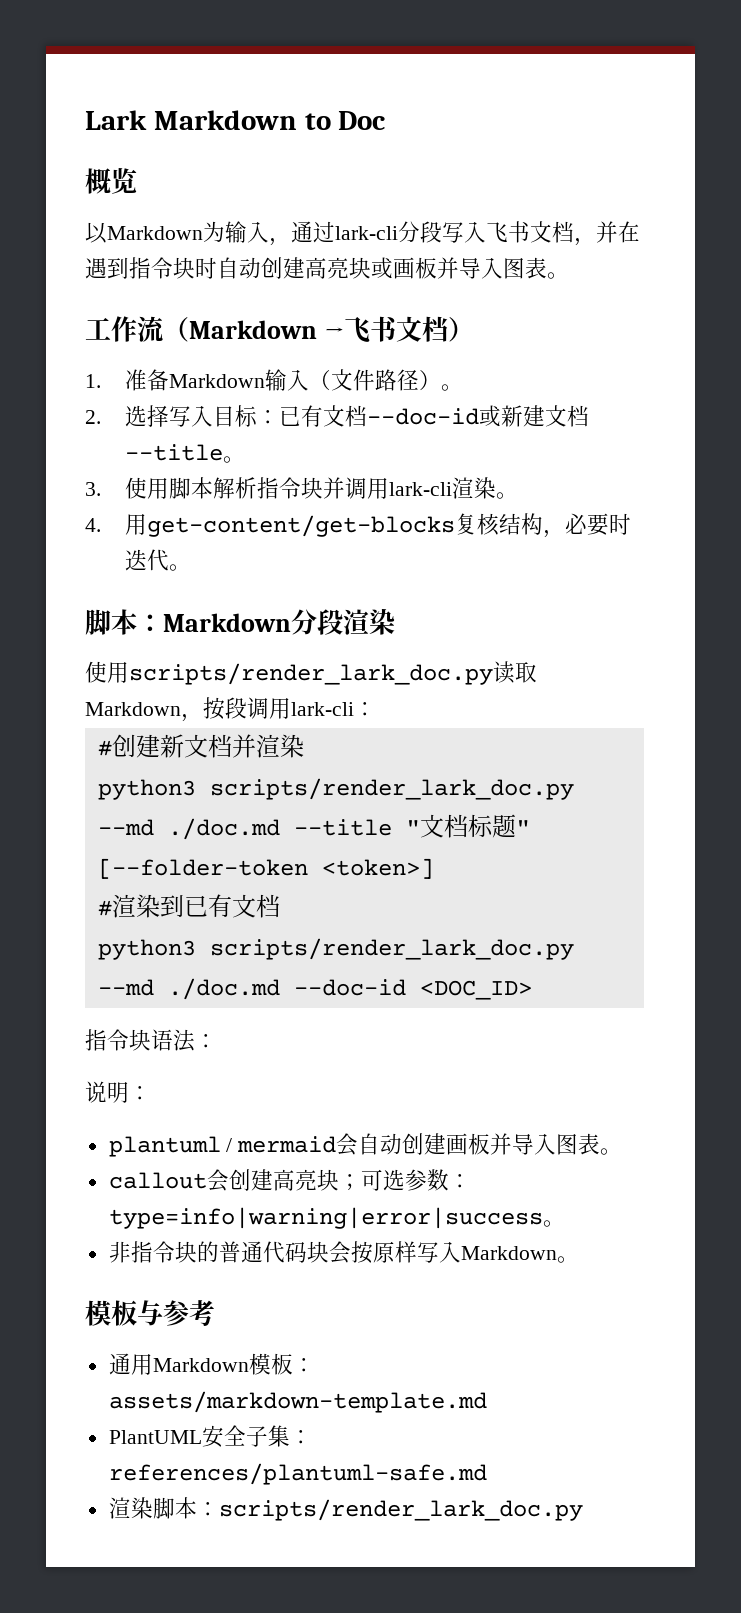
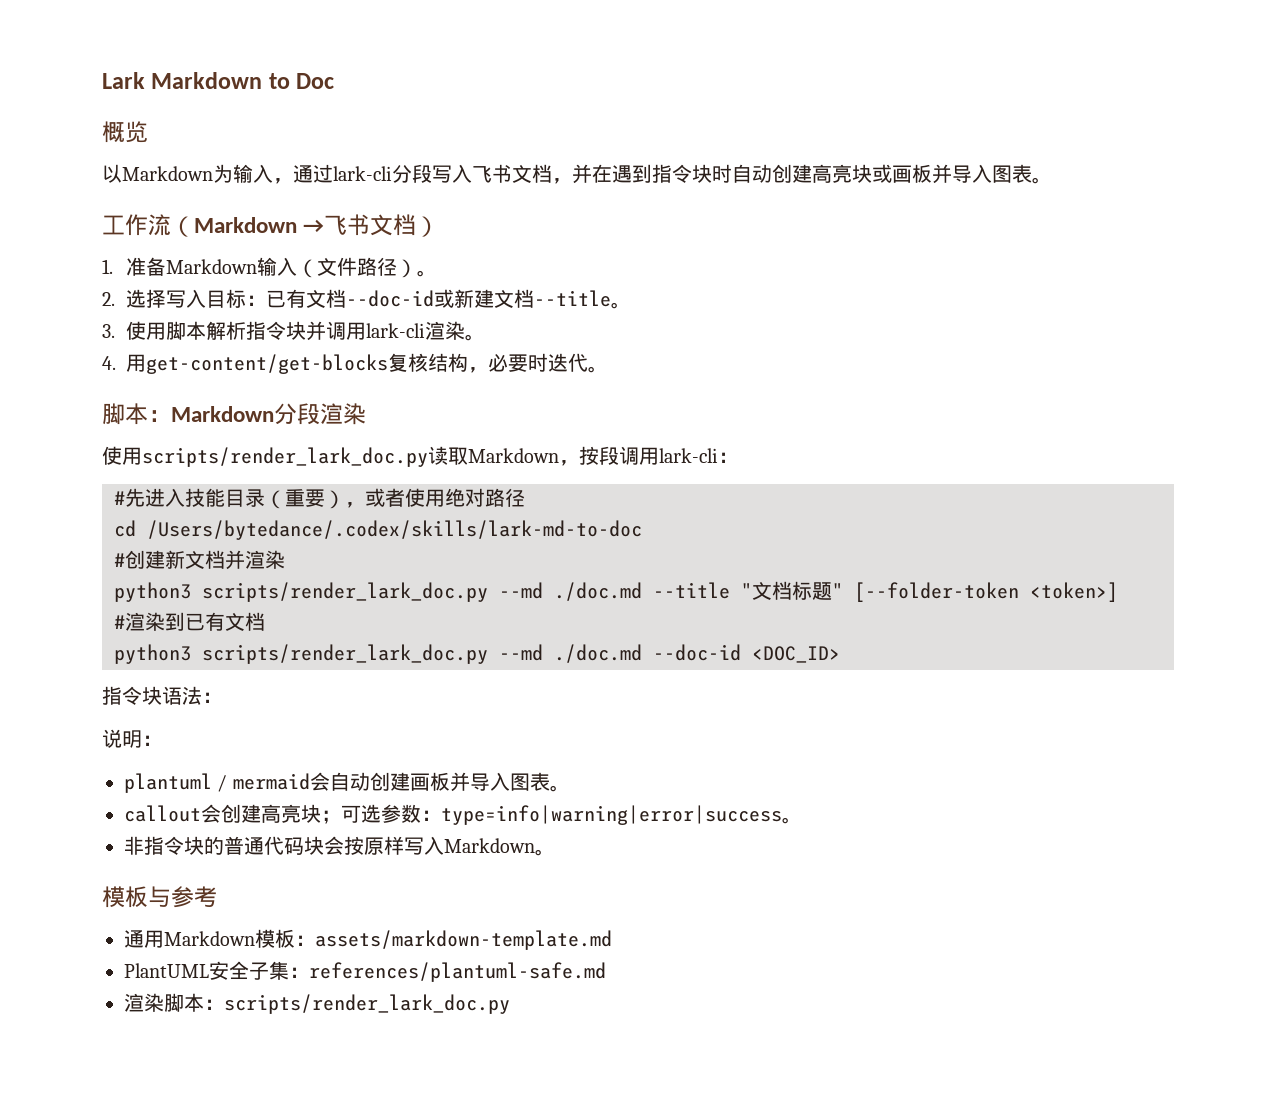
(376, 709) none -> [114,488,525,509] [114,520,642,540] // #先进入技能目录（重要），或者使用绝对路径 // cd /Users/bytedance/.codex/skills/lark-md-to-doc

